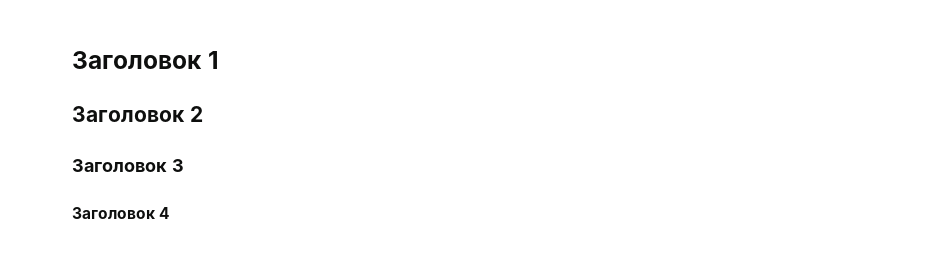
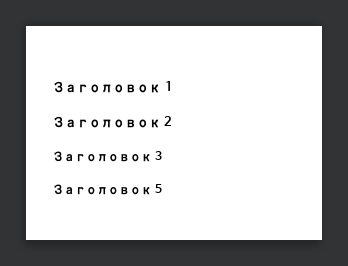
[159,207,170,219] 4 -> [155,184,163,193] 5

